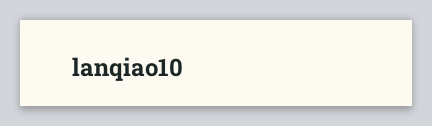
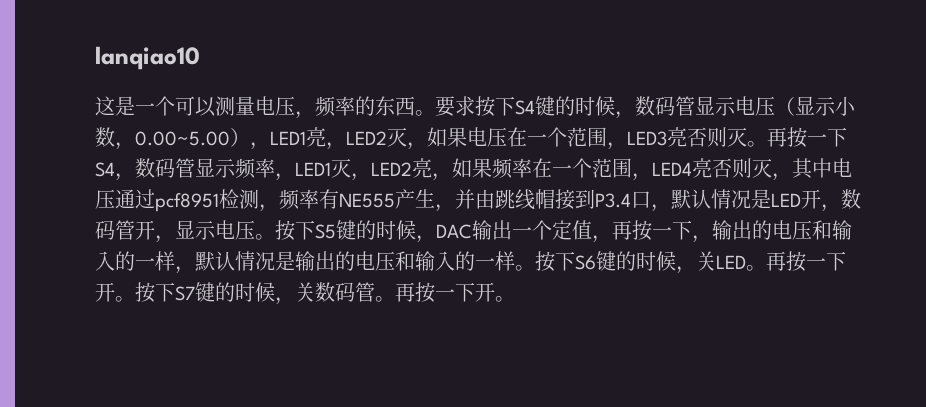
(183, 69) none -> [95,96,856,119] [95,127,847,150] [95,158,852,181] [95,189,861,212] [95,220,852,243] [95,251,846,274] [95,282,515,305] // 这是一个可以测量电压，频率的东西。要求按下S4键的时候，数码管显示电压（显示小数，0.00~5.00），LED1亮，LED2灭，如果电压在一个范围，LED3亮否则灭。再按一下S4，数码管显示频率，LED1灭，LED2亮，如果频率在一个范围，LED4亮否则灭，其中电压通过pcf8951检测，频率有NE555产生，并由跳线帽接到P3.4口，默认情况是LED开，数码管开，显示电压。按下S5键的时候，DAC输出一个定值，再按一下，输出的电压和输入的一样，默认情况是输出的电压和输入的一样。按下S6键的时候，关LED。再按一下开。按下S7键的时候，关数码管。再按一下开。

